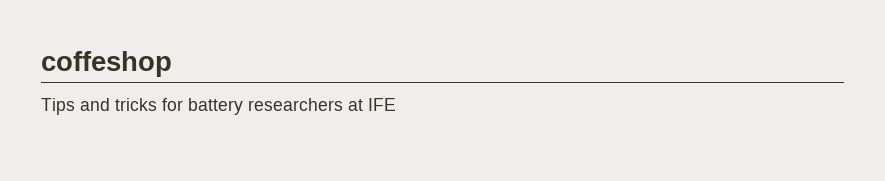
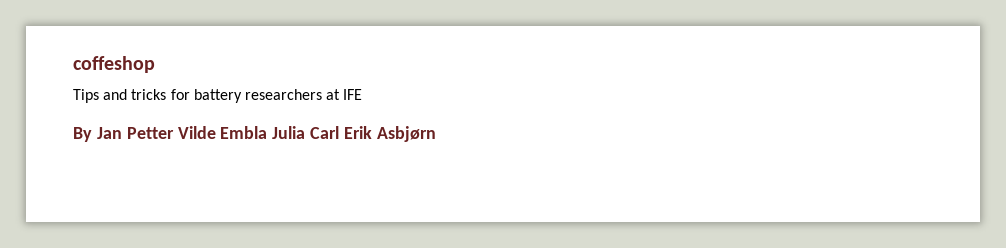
(396, 104) none -> [73,126,436,142] // By Jan Petter Vilde Embla Julia Carl Erik Asbjørn

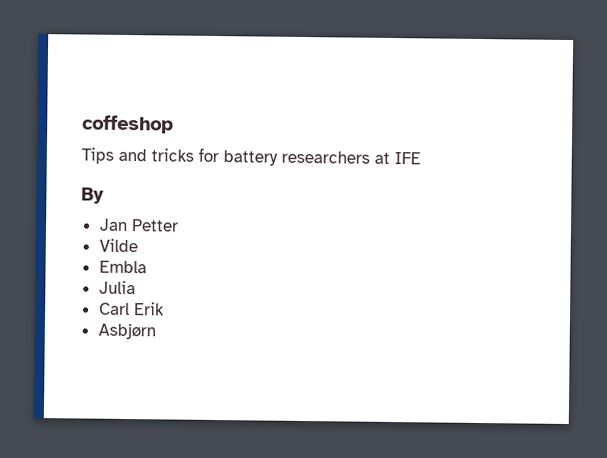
(92, 134) none -> (104, 195) //
(174, 133) none -> (179, 225) //
(216, 132) none -> (138, 245) //
(268, 132) none -> (147, 267) //
(306, 132) none -> (136, 287) //
(373, 132) none -> (165, 309) //

